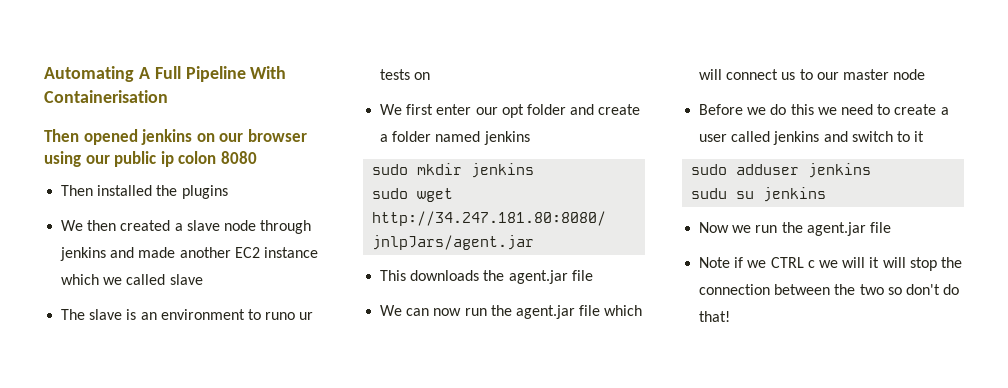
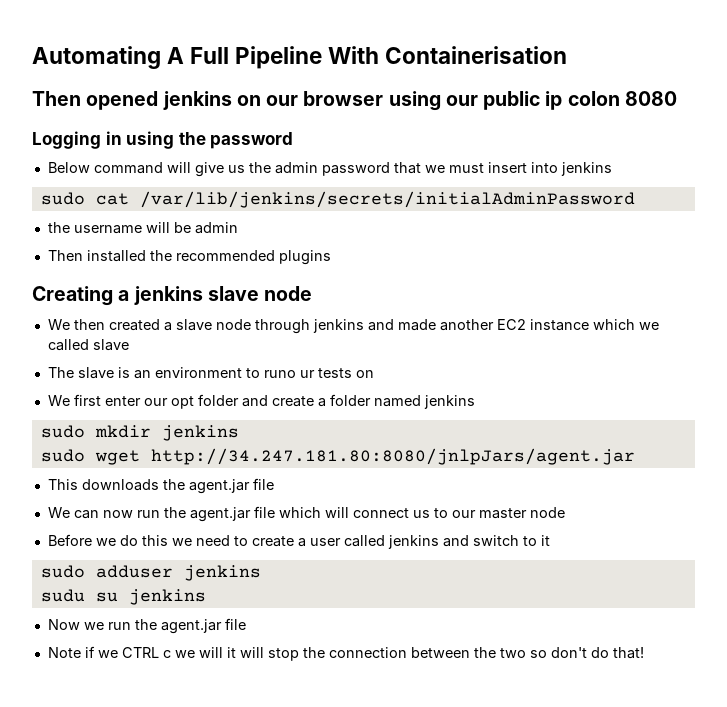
(257, 157) none -> [32,131,294,149] [47,162,612,177] [40,191,635,208] [47,222,238,234] // Logging in using the password // Below command will give us the admin password that we must insert into jenkins // sudo cat /var/lib/jenkins/secrets/initialAdminPassword // the username will be admin
(178, 190) none -> [175,250,275,261] recommended
(228, 192) none -> [32,286,313,306] // Creating a jenkins slave node

